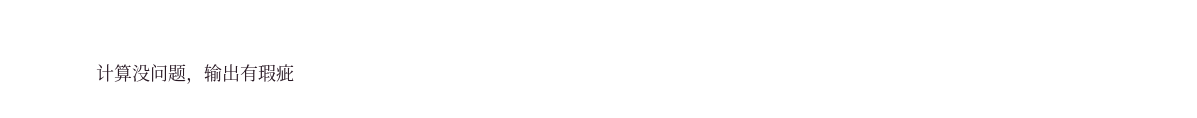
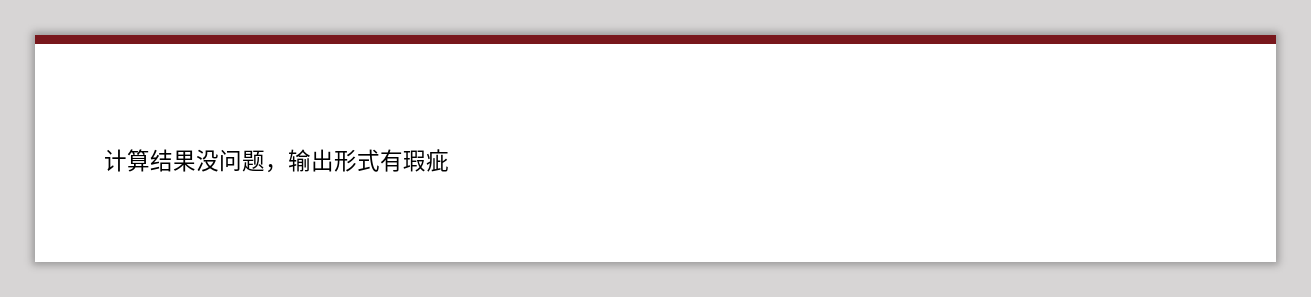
(132, 73) none -> [150,149,196,172] 结果
(240, 73) none -> [334,149,380,172] 形式

